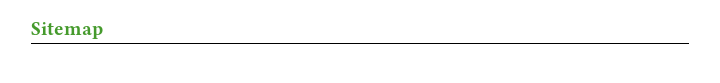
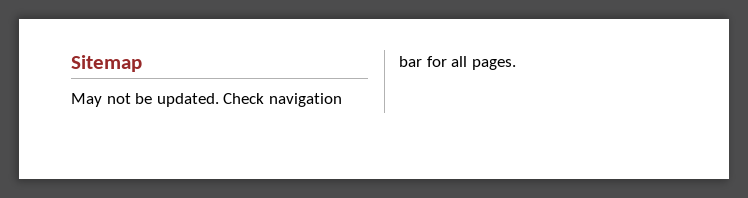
(103, 30) none -> [71,93,342,107] [399,56,516,70] // May not be updated. Check navigation bar for all pages.

